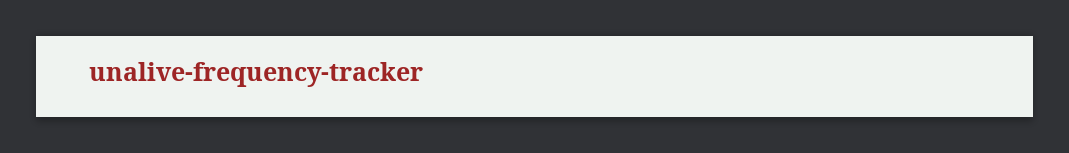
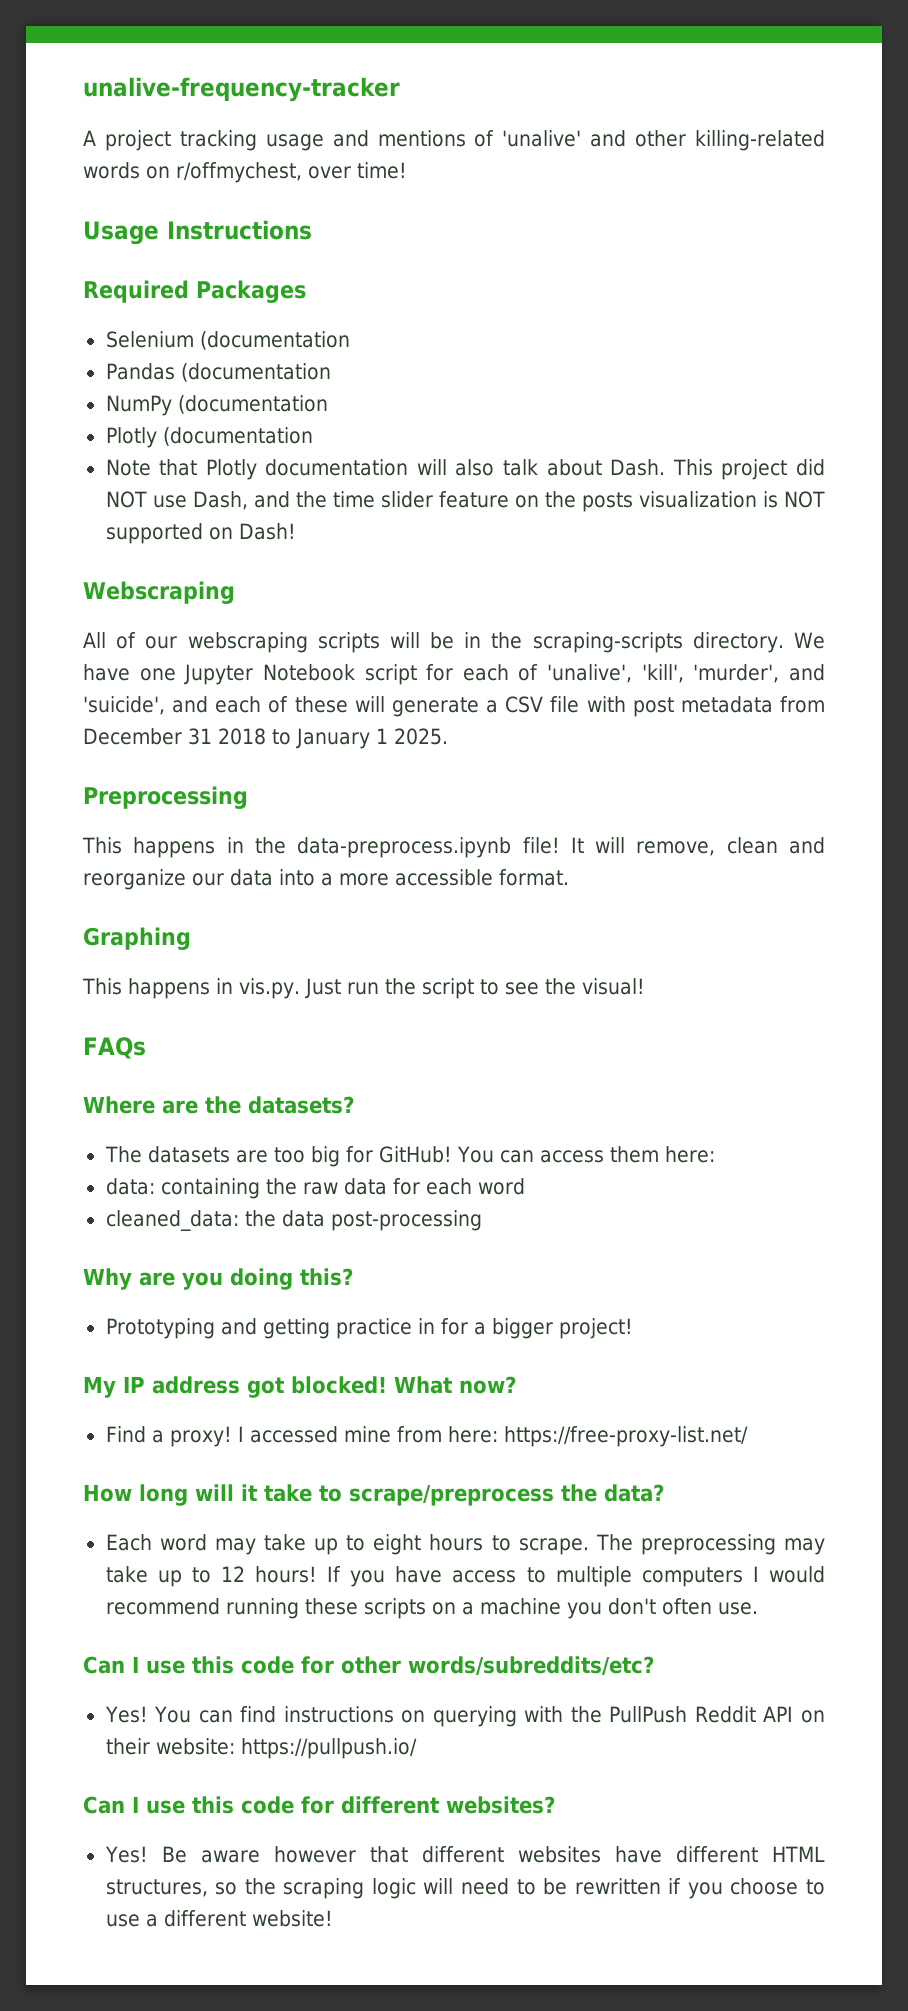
(423, 74) none -> [83,130,825,151] [83,162,407,183] [83,220,312,245] [83,280,306,303] [105,331,350,350] [105,363,331,382] [105,395,328,416] [105,427,313,448] [105,459,826,480] [105,491,825,512] [105,523,296,544] [83,581,235,604] [83,632,826,653] [83,664,825,685] [83,696,825,717] [83,728,448,749] [83,786,248,809] [82,837,825,858] [83,869,569,890] [83,927,191,950] [82,978,645,999] [83,1037,146,1059] [83,1096,354,1114] [104,1146,715,1167] [105,1178,525,1199] [105,1210,482,1231] [83,1268,353,1290] [105,1318,633,1339] [83,1376,516,1398] [105,1426,748,1447] [83,1484,664,1506] [105,1534,825,1555] [105,1566,825,1587] [105,1598,758,1619] [83,1656,654,1676] [104,1706,825,1727] [105,1738,417,1759] [83,1796,555,1814] [104,1846,826,1863] [105,1878,825,1899] [105,1910,333,1927] // A project tracking usage and mentions of 'unalive' and other killing-related words on r/offmychest, over time! // Usage Instructions // Required Packages // Selenium (documentation // Pandas (documentation // NumPy (documentation // Plotly (documentation // Note that Plotly documentation will also talk about Dash. This project did NOT use Dash, and the time slider feature on the posts visualization is NOT supported on Dash! // Webscraping // All of our webscraping scripts will be in the scraping-scripts directory. We have one Jupyter Notebook script for each of 'unalive', 'kill', 'murder', and 'suicide', and each of these will generate a CSV file with post metadata from December 31 2018 to January 1 2025. // Preprocessing // This happens in the data-preprocess.ipynb file! It will remove, clean and reorganize our data into a more accessible format. // Graphing // This happens in vis.py. Just run the script to see the visual! // FAQs // Where are the datasets? // The datasets are too big for GitHub! You can access them here: // data: containing the raw data for each word // cleaned_data: the data post-processing // Why are you doing this? // Prototyping and getting practice in for a bigger project! // My IP address got blocked! What now? // Find a proxy! I accessed mine from here: https://free-proxy-list.net/ // How long will it take to scrape/preprocess the data? // Each word may take up to eight hours to scrape. The preprocessing may take up to 12 hours! If you have access to multiple computers I would recommend running these scripts on a machine you don't often use. // Can I use this code for other words/subreddits/etc? // Yes! You can find instructions on querying with the PullPush Reddit API on their website: https://pullpush.io/ // Can I use this code for different websites? // Yes! Be aware however that different websites have different HTML structures, so the scraping logic will need to be rewritten if you choose to use a different website!

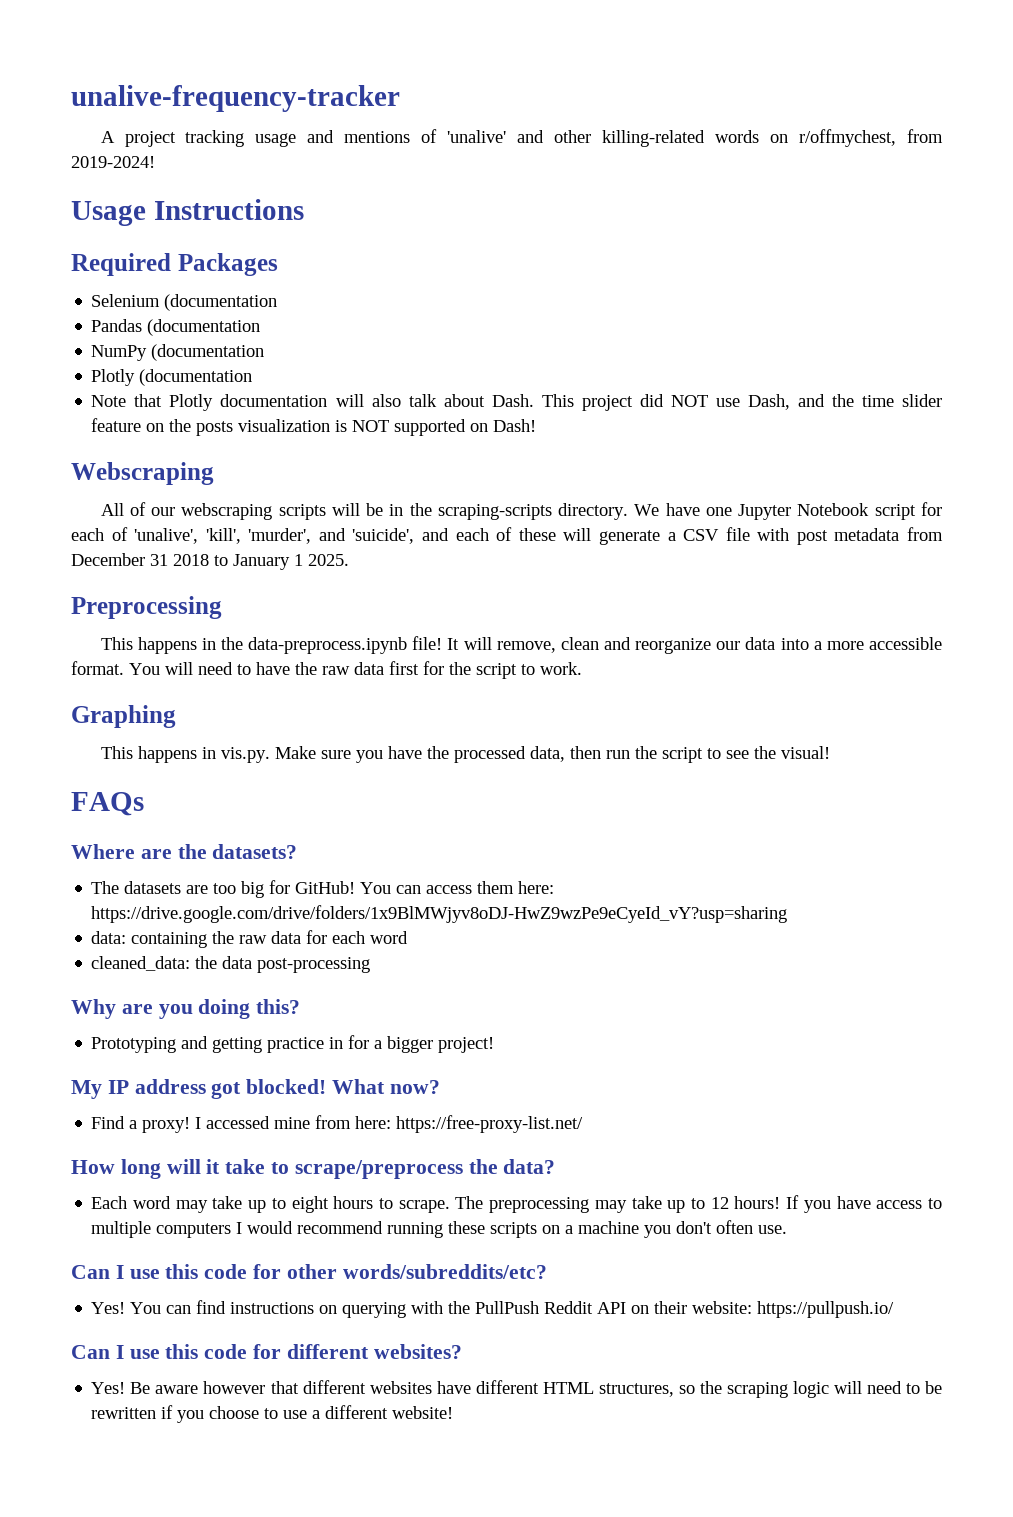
[308,162,407,179] over time! -> [907,129,943,143] [71,156,155,168] from 2019-2024!
(569, 877) none -> [129,661,582,679] You will need to have the raw data first for the script to work.
[304,978,341,999] Just -> [274,746,601,763] Make sure you have the processed data, then
(715, 1154) none -> [91,905,788,923] https://drive.google.com/drive/folders/1x9BlMWjyv8oDJ-HwZ9wzPe9eCyeId_vY?usp=sharing

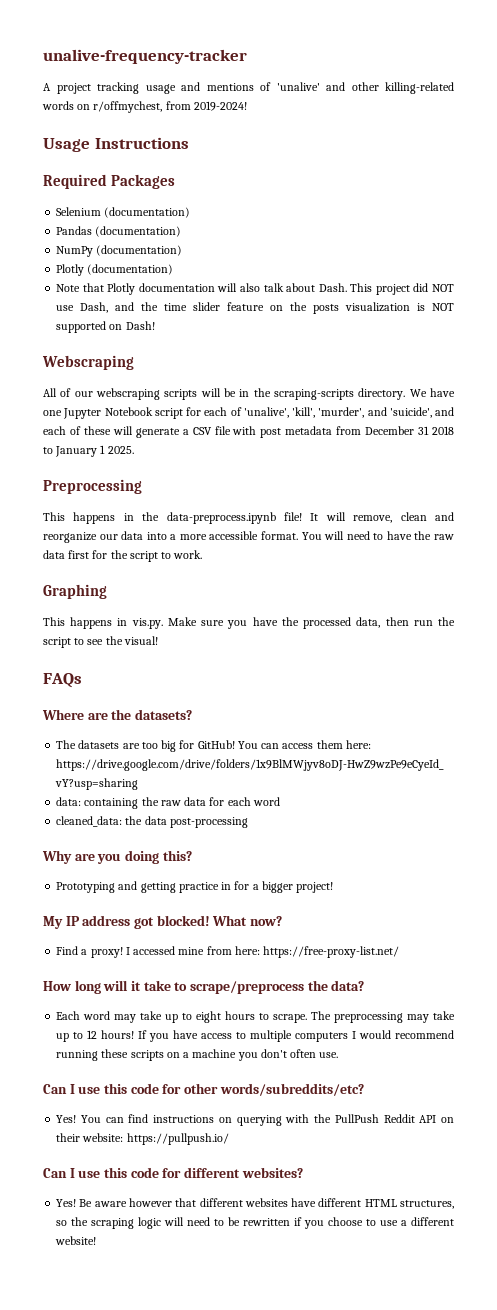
[164,294,278,311] (documentation -> [104,207,191,218] (documentation)
[147,319,261,336] (documentation -> [95,226,182,237] (documentation)
[151,344,265,361] [91,369,253,386] (documentation // Plotly (documentation -> [96,245,183,256] [56,264,174,276] (documentation) // Plotly (documentation)

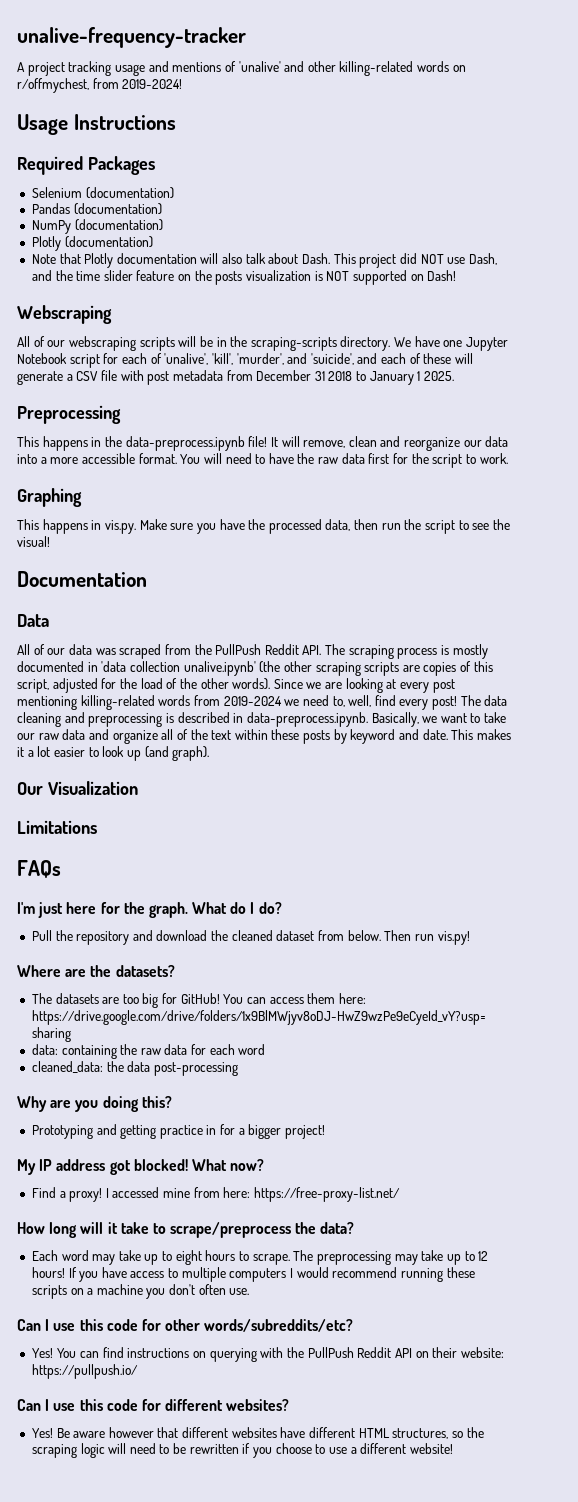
[43,673,82,688] FAQs -> [17,571,147,587] [17,614,49,627] [17,644,488,659] [17,661,493,676] [17,678,455,693] [17,695,508,710] [17,712,507,727] [17,729,511,744] [17,746,210,761] [17,781,138,795] [17,820,97,834] [17,860,61,878] [17,902,282,918] [31,930,470,945] Documentation // Data // All of our data was scraped from the PullPush Reddit API. The scraping process is mostly documented in 'data collection unalive.ipynb' (the other scraping scripts are copies of this script, adjusted for the load of the other words). Since we are looking at every post mentioning killing-related words from 2019-2024 we need to, well, find every post! The data cleaning and preprocessing is described in data-preprocess.ipynb. Basically, we want to take our raw data and organize all of the text within these posts by keyword and date. This makes it a lot easier to look up (and graph). // Our Visualization // Limitations // FAQs // I'm just here for the graph. What do I do? // Pull the repository and download the cleaned dataset from below. Then run vis.py!

